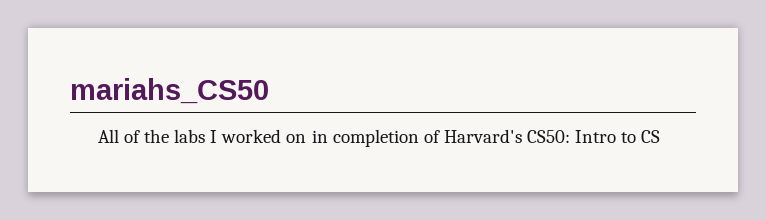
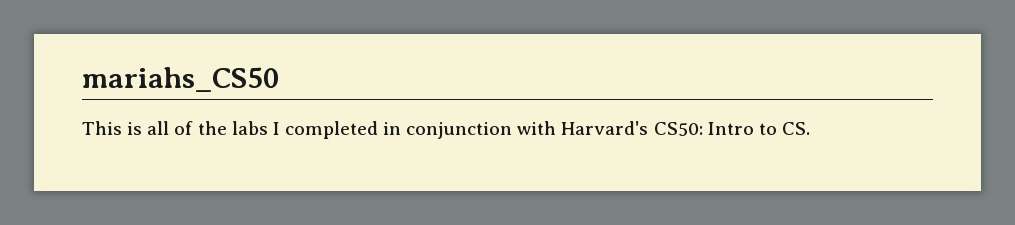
[97,129,119,143] All -> [82,121,170,135] This is all
[221,129,440,147] worked on in completion of -> [284,121,557,139] completed in conjunction with
[641,130,661,143] CS -> [781,122,810,135] CS.

